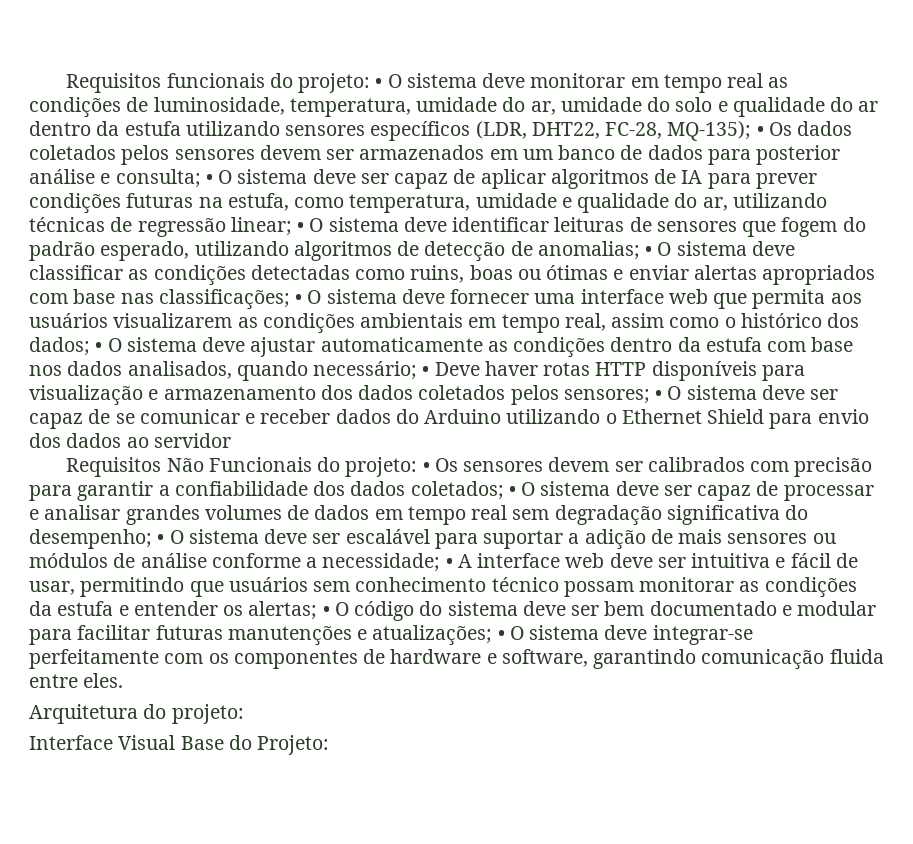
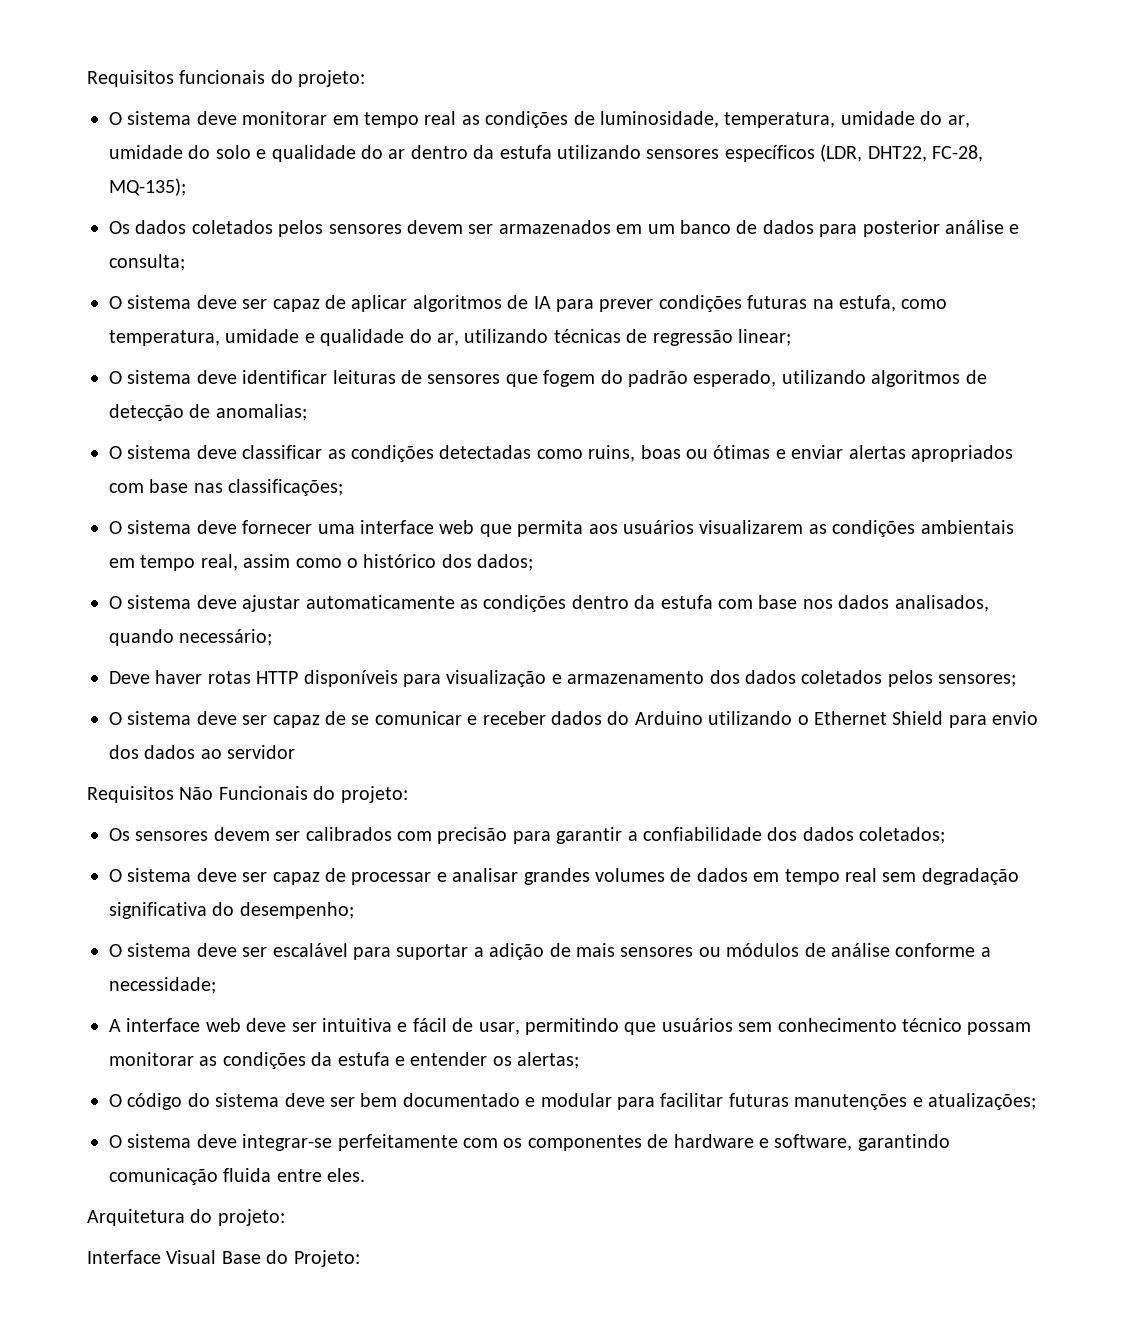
[375,78,383,88] • -> (366, 78) //
[756,126,764,136] • -> (186, 187) //
[205,174,213,184] • -> (185, 262) //
[297,222,305,232] • -> (791, 337) //
[645,246,653,256] • -> (307, 412) //
[295,294,303,304] • -> (344, 487) //
[95,342,103,352] • -> (534, 562) //
[422,366,430,376] • -> (273, 637) //
[655,390,663,400] • -> (1017, 680) //
[422,462,430,472] • -> (408, 794) //
[508,486,516,496] • -> (946, 835) //
[157,534,165,544] • -> (354, 910) //
[445,558,453,568] • -> (216, 985) //
[322,606,330,616] • -> (580, 1060) //
[497,630,505,640] • -> (1036, 1101) //

